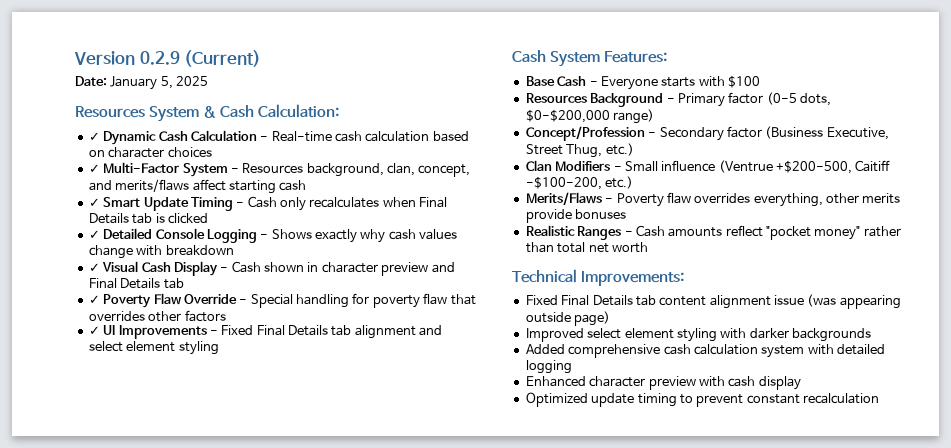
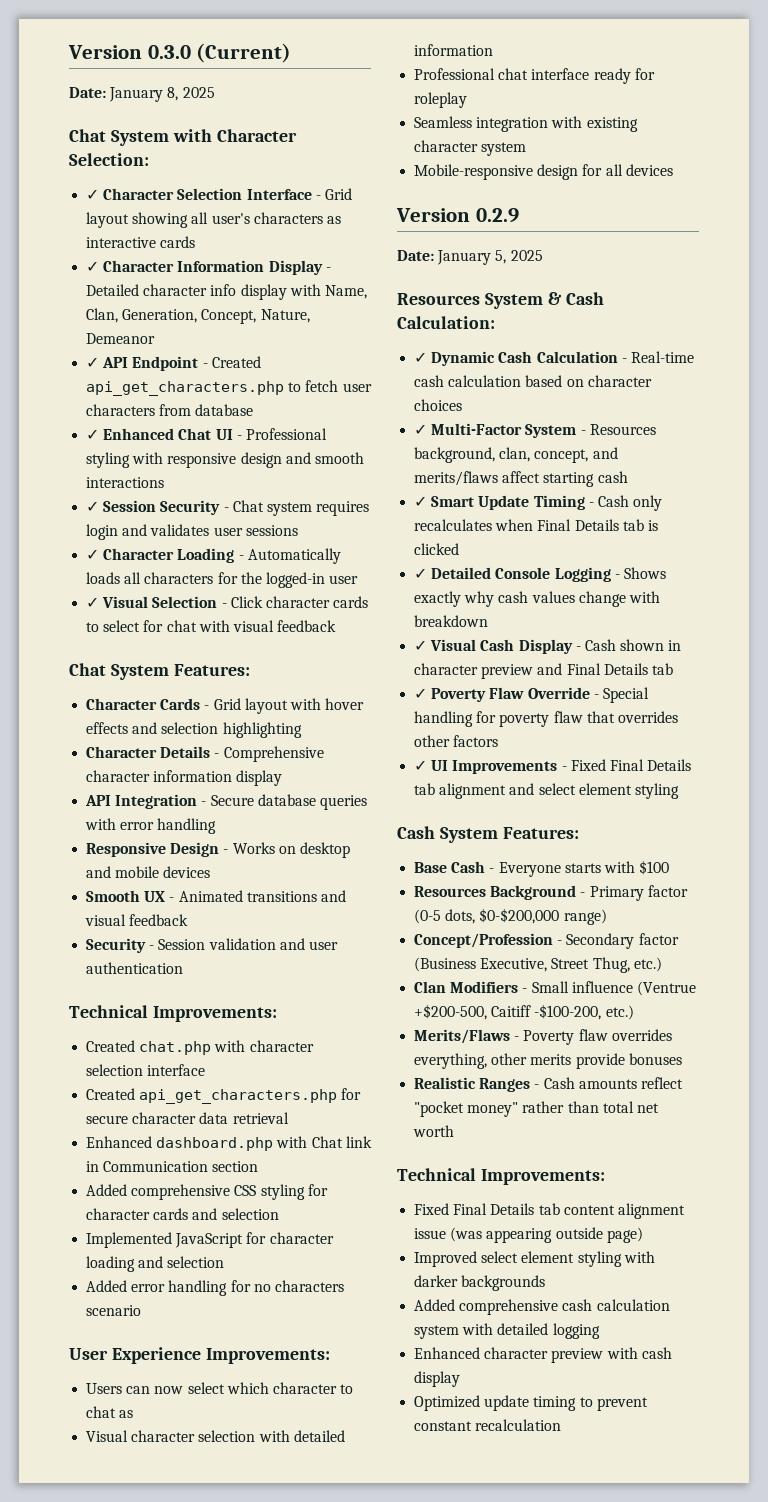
[74,51,135,65] Version -> [68,43,292,63] [69,87,215,102] [69,129,297,146] [69,153,149,166] [86,188,352,200] [86,212,341,228] [86,236,196,248] [86,260,331,275] [86,284,367,300] [86,308,310,324] [86,333,156,344] [86,356,261,371] [86,380,372,396] [86,404,254,416] [86,428,327,440] [86,452,364,468] [86,477,165,488] [86,500,370,516] [86,524,298,540] [86,548,341,564] [86,572,359,588] [86,596,369,608] [86,620,337,632] [69,663,250,680] [86,698,365,714] [86,722,302,738] [86,746,324,762] [86,770,283,786] [85,794,367,810] [85,818,217,834] [86,842,350,858] [86,866,211,878] [86,890,346,902] [85,914,189,926] [86,938,338,953] [86,962,184,974] [69,1005,277,1022] [86,1040,314,1055] [86,1064,206,1076] [86,1088,362,1104] [86,1112,289,1124] [86,1136,372,1151] [86,1161,259,1172] [86,1184,328,1200] [86,1208,279,1220] [86,1232,334,1248] [86,1256,225,1272] [86,1280,344,1296] [86,1305,142,1316] [69,1347,330,1364] [86,1382,354,1394] [86,1406,134,1418] [86,1430,345,1442] [414,44,494,56] [414,68,655,84] [414,92,468,108] [414,116,638,132] [414,140,527,156] [414,164,673,180] [396,208,470,222] Version 0.3.0 (Current) // Date: January 8, 2025 // Chat System with Character Selection: // ✓ Character Selection Interface - Grid layout showing all user's characters as interactive cards // ✓ Character Information Display - Detailed character info display with Name, Clan, Generation, Concept, Nature, Demeanor // ✓ API Endpoint - Created api_get_characters.php to fetch user characters from database // ✓ Enhanced Chat UI - Professional styling with responsive design and smooth interactions // ✓ Session Security - Chat system requires login and validates user sessions // ✓ Character Loading - Automatically loads all characters for the logged-in user // ✓ Visual Selection - Click character cards to select for chat with visual feedback // Chat System Features: // Character Cards - Grid layout with hover effects and selection highlighting // Character Details - Comprehensive character information display // API Integration - Secure database queries with error handling // Responsive Design - Works on desktop and mobile devices // Smooth UX - Animated transitions and visual feedback // Security - Session validation and user authentication // Technical Improvements: // Created chat.php with character selection interface // Created api_get_characters.php for secure character data retrieval // Enhanced dashboard.php with Chat link in Communication section // Added comprehensive CSS styling for character cards and selection // Implemented JavaScript for character loading and selection // Added error handling for no characters scenario // User Experience Improvements: // Users can now select which character to chat as // Visual character selection with detailed information // Professional chat interface ready for roleplay // Seamless integration with existing character system // Mobile-responsive design for all devices // Version
[184,50,262,67] (Current) -> (519, 215) none

